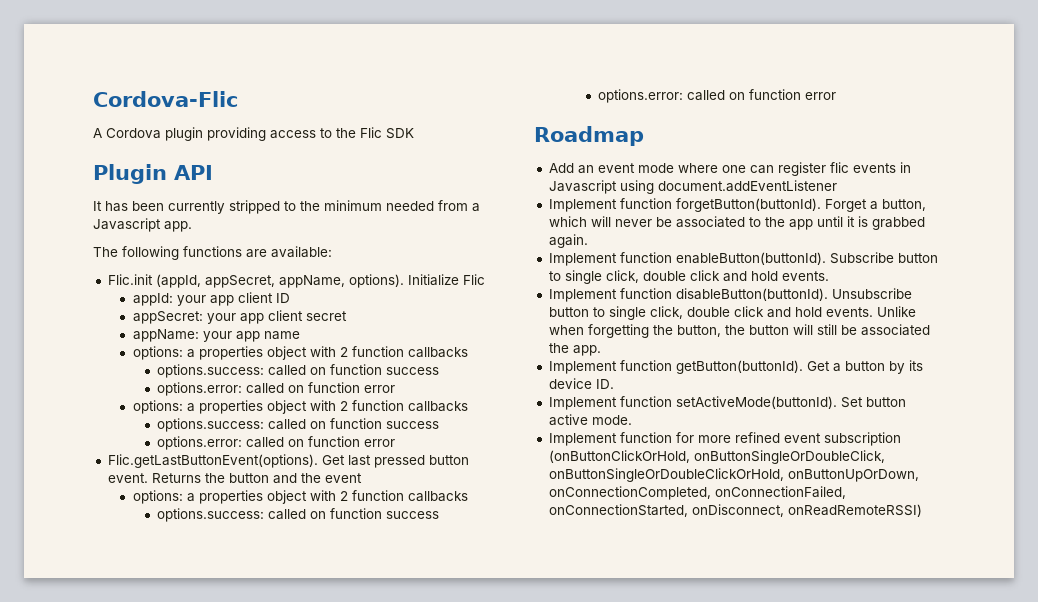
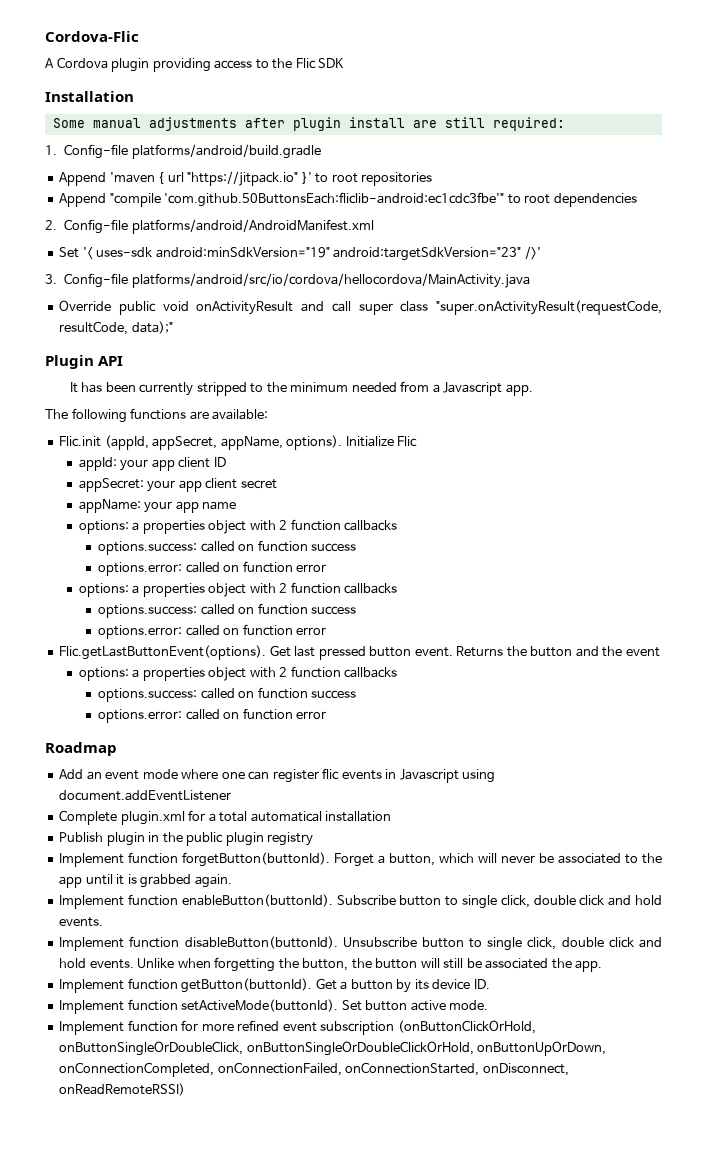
(414, 133) none -> [45,91,134,102] [52,117,565,131] [45,144,321,159] [59,171,433,186] [59,192,637,207] [45,219,374,234] [59,246,541,261] [45,273,530,288] [59,300,662,315] [59,321,173,335] // Installation // Some manual adjustments after plugin install are still required: // 1. Config-file platforms/android/build.gradle // Append 'maven { url "https://jitpack.io" }' to root repositories // Append "compile 'com.github.50ButtonsEach:fliclib-android:ec1cdc3fbe'" to root dependencies // 2. Config-file platforms/android/AndroidManifest.xml // Set '< uses-sdk android:minSdkVersion="19" android:targetSdkVersion="23" />' // 3. Config-file platforms/android/src/io/cordova/hellocordova/MainActivity.java // Override public void onActivityResult and call super class "super.onActivityResult(requestCode, resultCode, data);"
(837, 186) none -> [59,810,392,825] [59,832,314,846] // Complete plugin.xml for a total automatical installation // Publish plugin in the public plugin registry

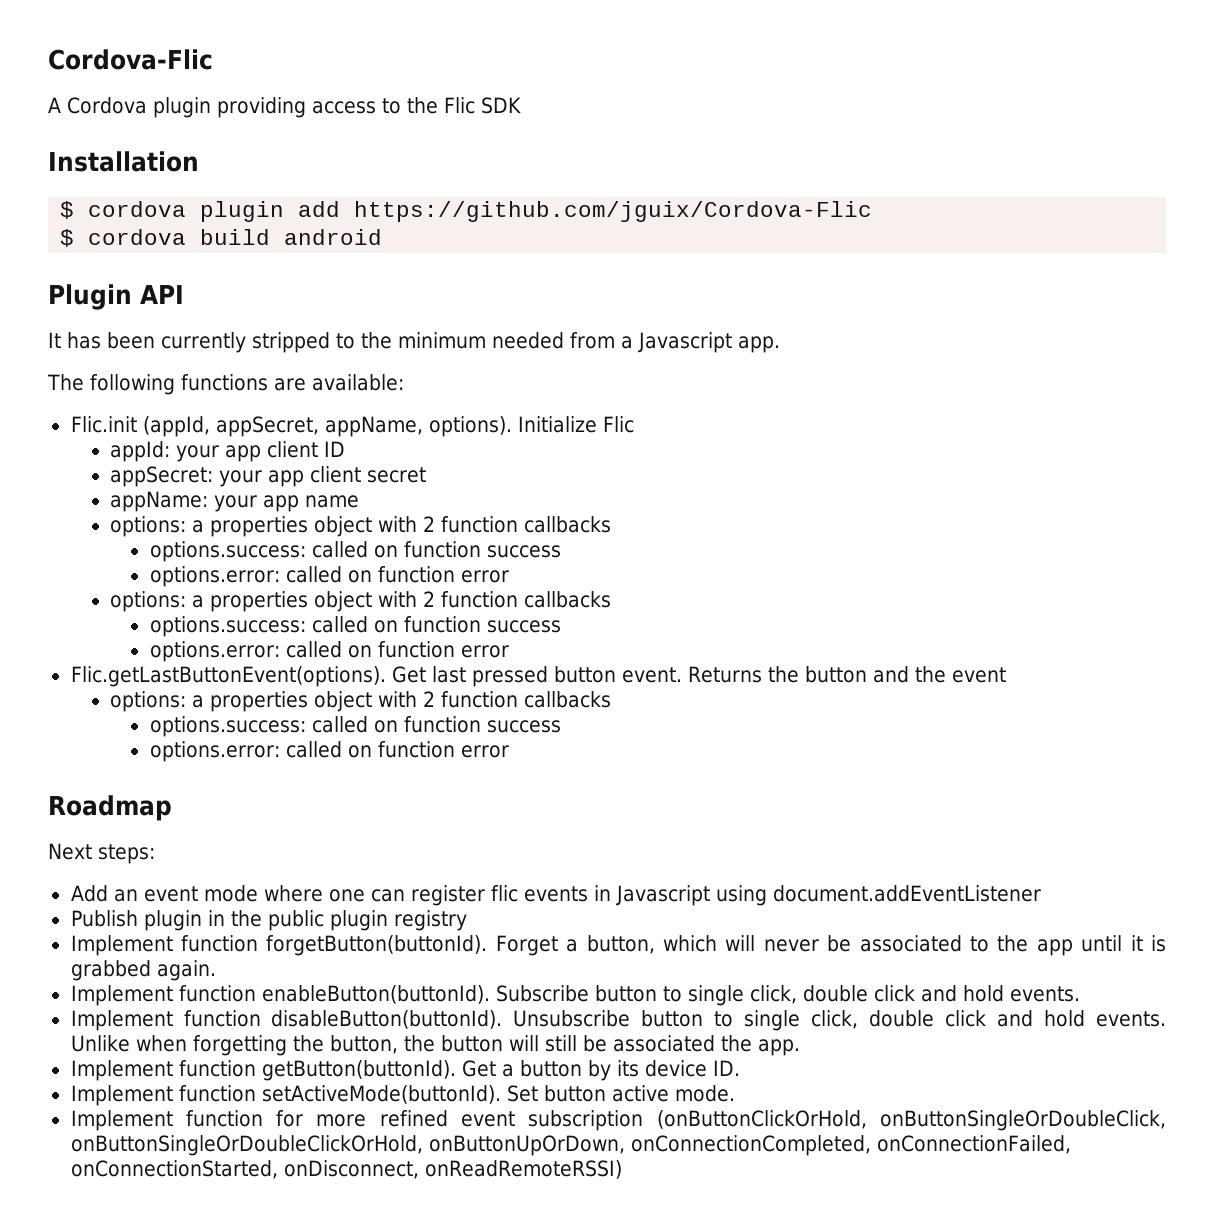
[52,117,565,131] [45,144,321,159] [59,171,433,186] [59,192,637,207] [45,219,374,234] [59,246,541,261] [45,273,530,288] [59,300,662,315] [59,321,173,335] Some manual adjustments after plugin install are still required: // 1. Config-file platforms/android/build.gradle // Append 'maven { url "https://jitpack.io" }' to root repositories // Append "compile 'com.github.50ButtonsEach:fliclib-android:ec1cdc3fbe'" to root dependencies // 2. Config-file platforms/android/AndroidManifest.xml // Set '< uses-sdk android:minSdkVersion="19" android:targetSdkVersion="23" />' // 3. Config-file platforms/android/src/io/cordova/hellocordova/MainActivity.java // Override public void onActivityResult and call super class "super.onActivityResult(requestCode, resultCode, data);" -> [60,201,873,222] [60,229,383,247] $ cordova plugin add https://github.com/jguix/Cordova-Flic // $ cordova build android
(117, 749) none -> [48,843,155,864] // Next steps:
[59,810,392,825] // Complete plugin.xml for a total automatical installation -> (1041, 893) none

